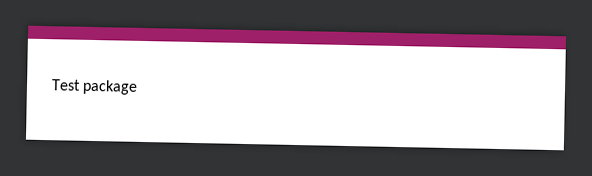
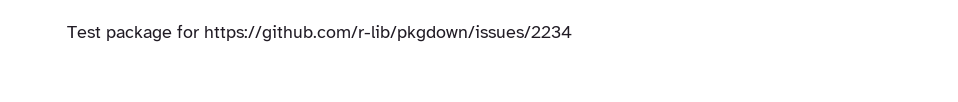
(139, 87) none -> [177,24,572,42] for https://github.com/r-lib/pkgdown/issues/2234

